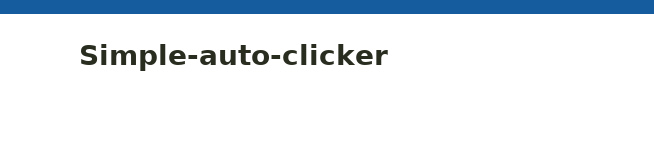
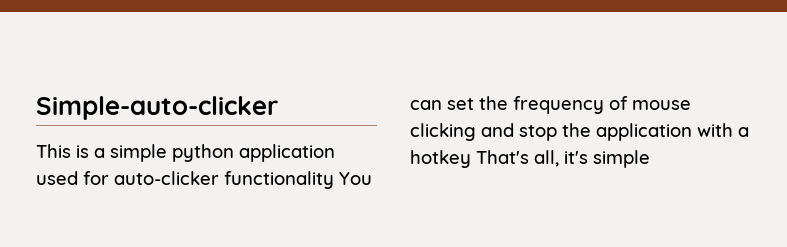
(388, 57) none -> [36,144,335,162] [36,171,372,189] [410,96,691,114] [410,123,749,141] [410,150,650,168] // This is a simple python application used for auto-clicker functionality You can set the frequency of mouse clicking and stop the application with a hotkey That's all, it's simple

